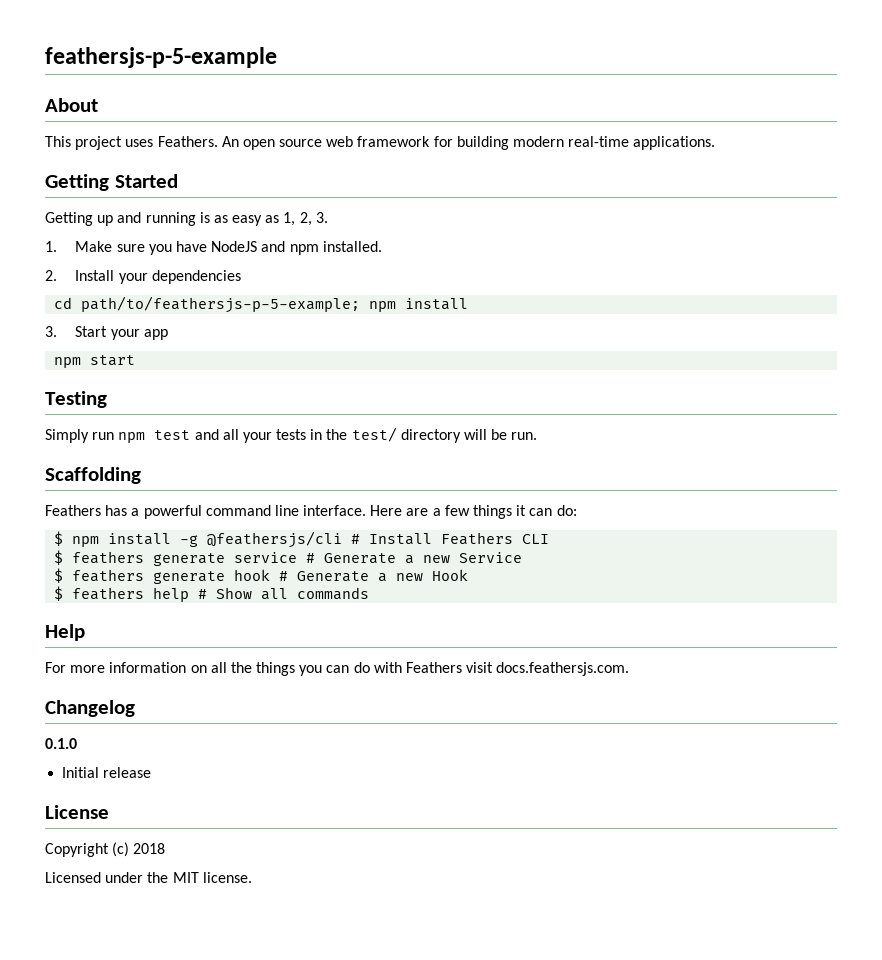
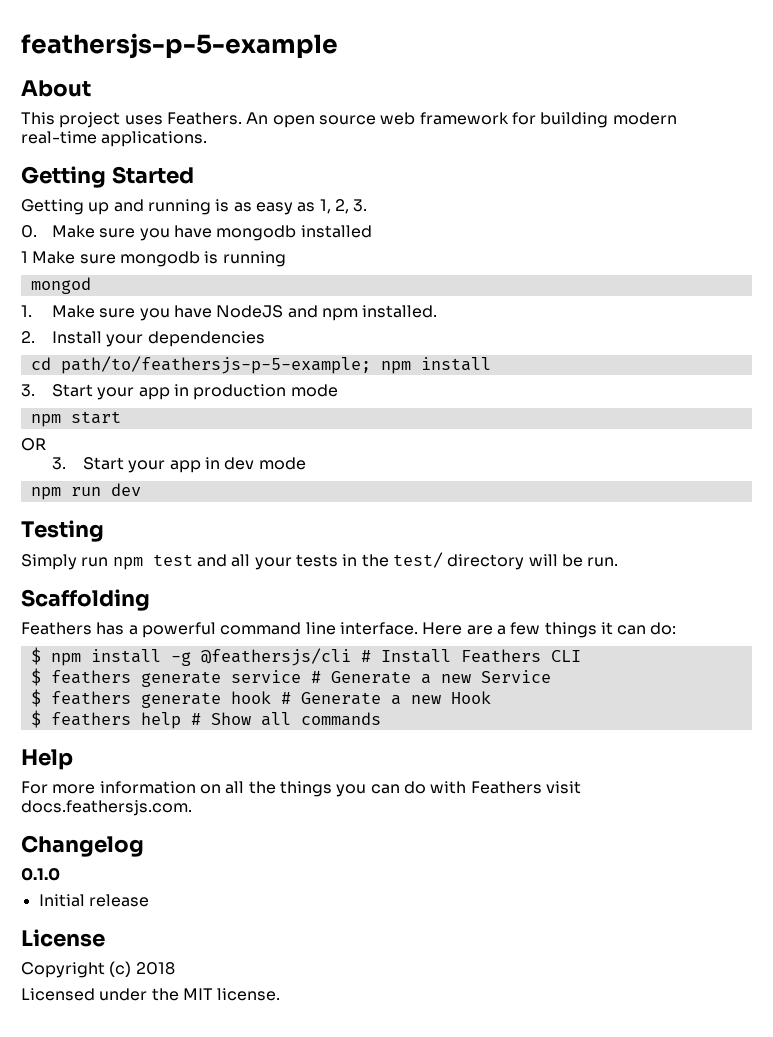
[45,241,207,255] 1. Make sure you have -> [21,225,372,241] [21,251,286,267] [30,277,91,294] [21,305,212,321] 0. Make sure you have mongodb installed // 1 Make sure mongodb is running // mongod // 1. Make sure you have
(168, 334) none -> [173,384,338,400] in production mode
(136, 360) none -> [21,438,46,451] [51,457,306,473] [30,483,141,500] // OR // 3. Start your app in dev mode // npm run dev

